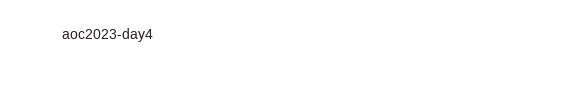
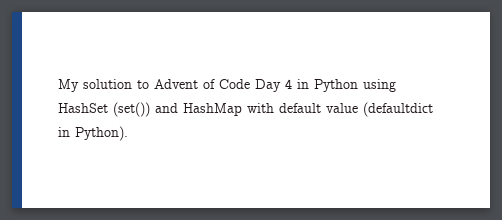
[62,28,153,42] aoc2023-day4 -> [58,79,396,92] [58,102,433,117] [58,126,128,141] My solution to Advent of Code Day 4 in Python using HashSet (set()) and HashMap with default value (defaultdict in Python).

